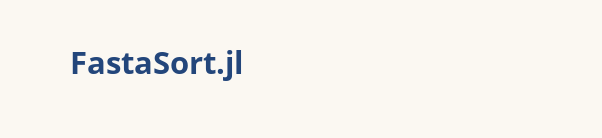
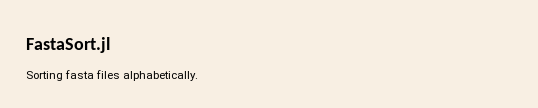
(243, 65) none -> [26,70,199,81] // Sorting fasta files alphabetically.

